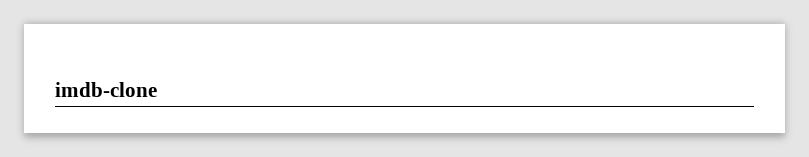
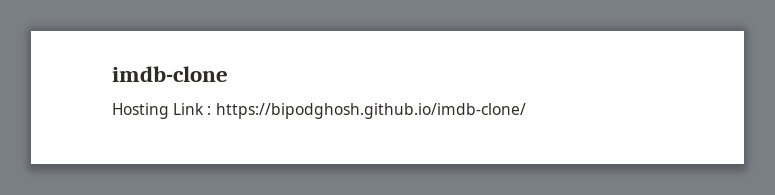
(157, 89) none -> [112,103,526,119] // Hosting Link : https://bipodghosh.github.io/imdb-clone/

